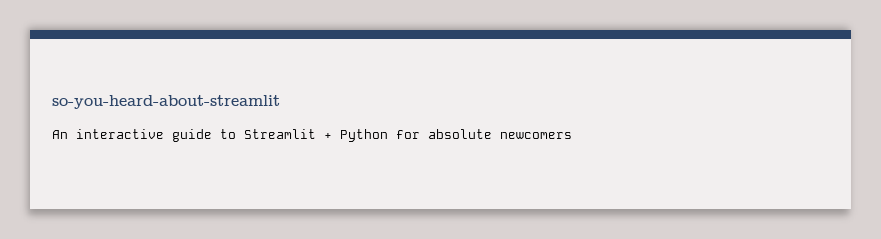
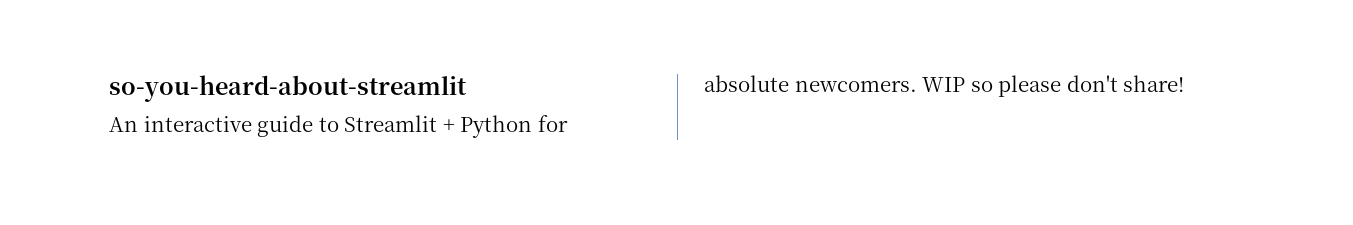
[500,132,572,139] newcomers -> [794,75,1185,97] newcomers. WIP so please don't share!

